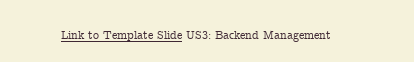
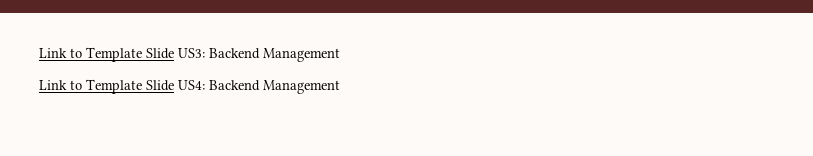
(331, 36) none -> [39,79,340,94] // Link to Template Slide US4: Backend Management

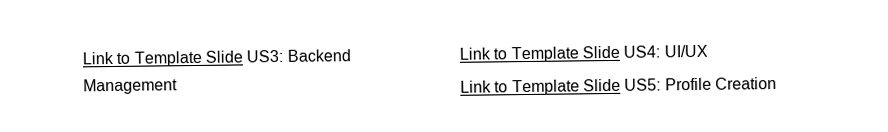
[209,80,340,94] Backend Management -> [663,44,708,58] [460,77,777,96] UI/UX // Link to Template Slide US5: Profile Creation

